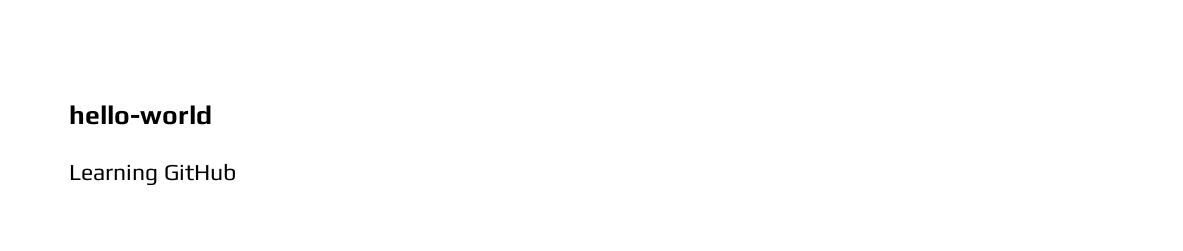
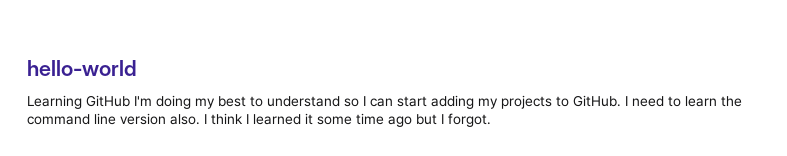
(237, 172) none -> [134,95,742,109] [27,113,491,127] I'm doing my best to understand so I can start adding my projects to GitHub. I need to learn the command line version also. I think I learned it some time ago but I forgot.

